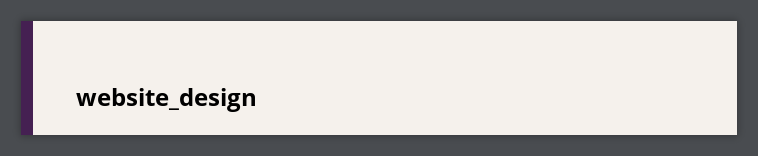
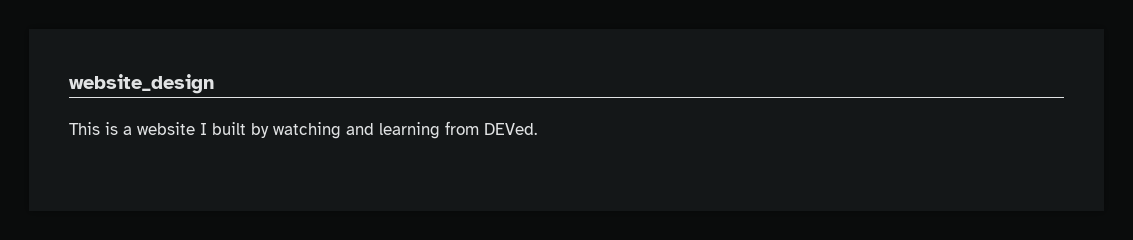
(257, 100) none -> [69,121,537,139] // This is a website I built by watching and learning from DEVed.

